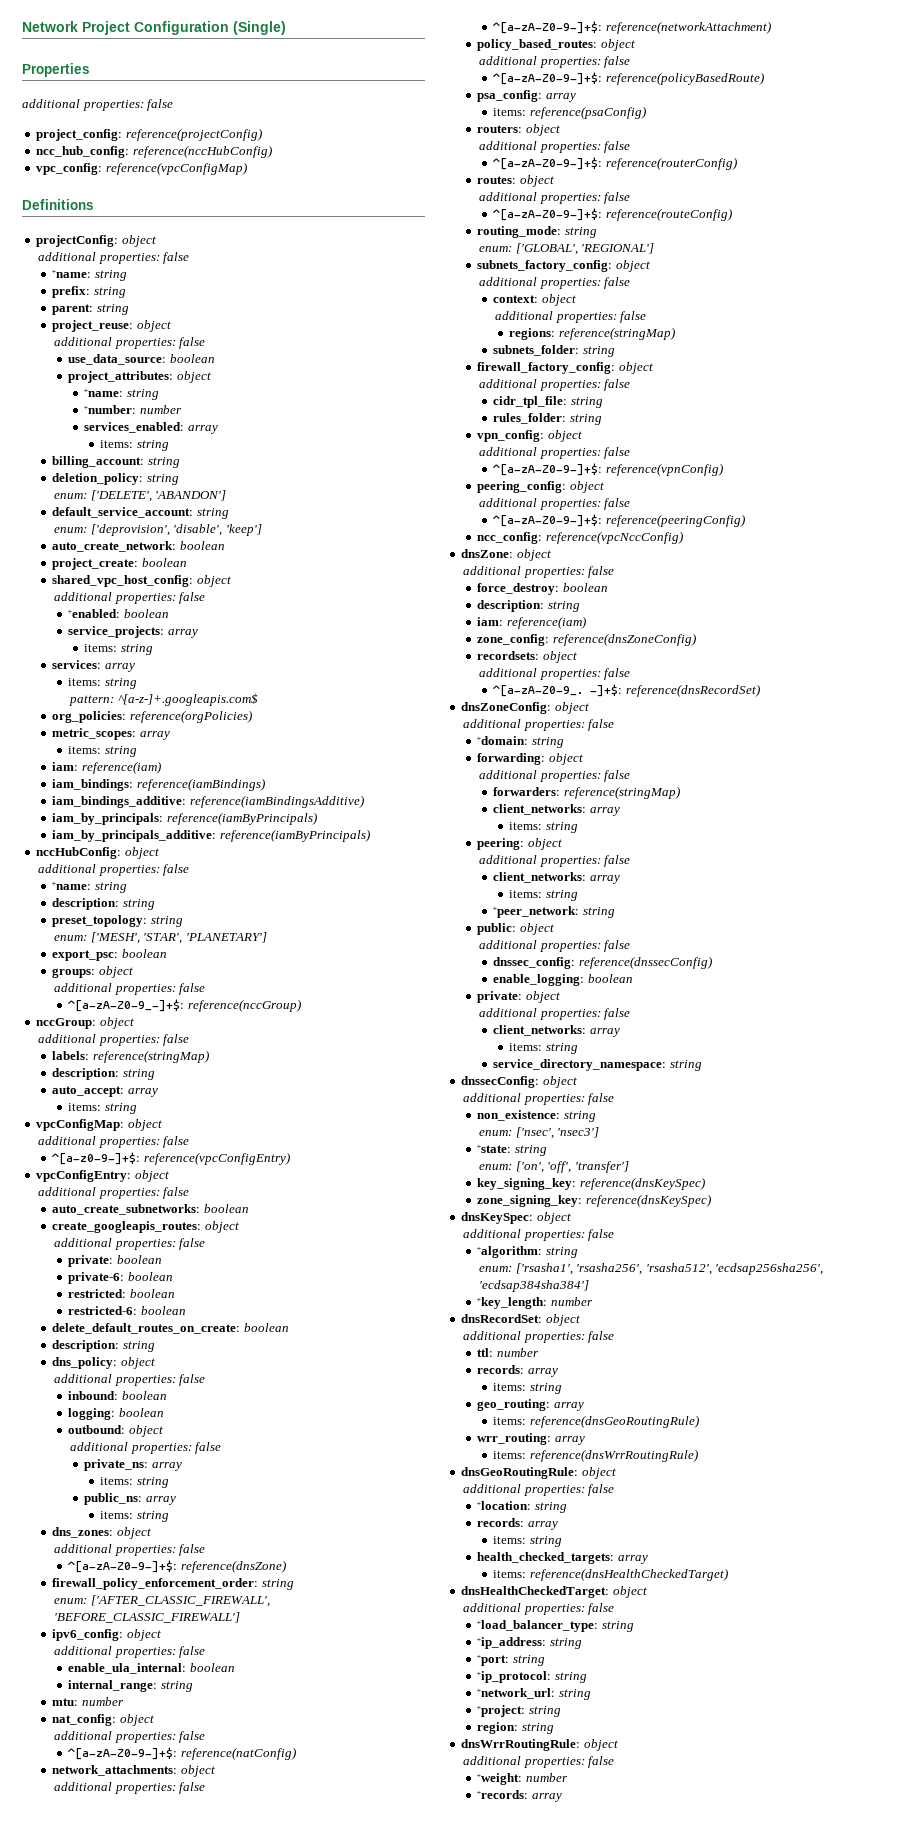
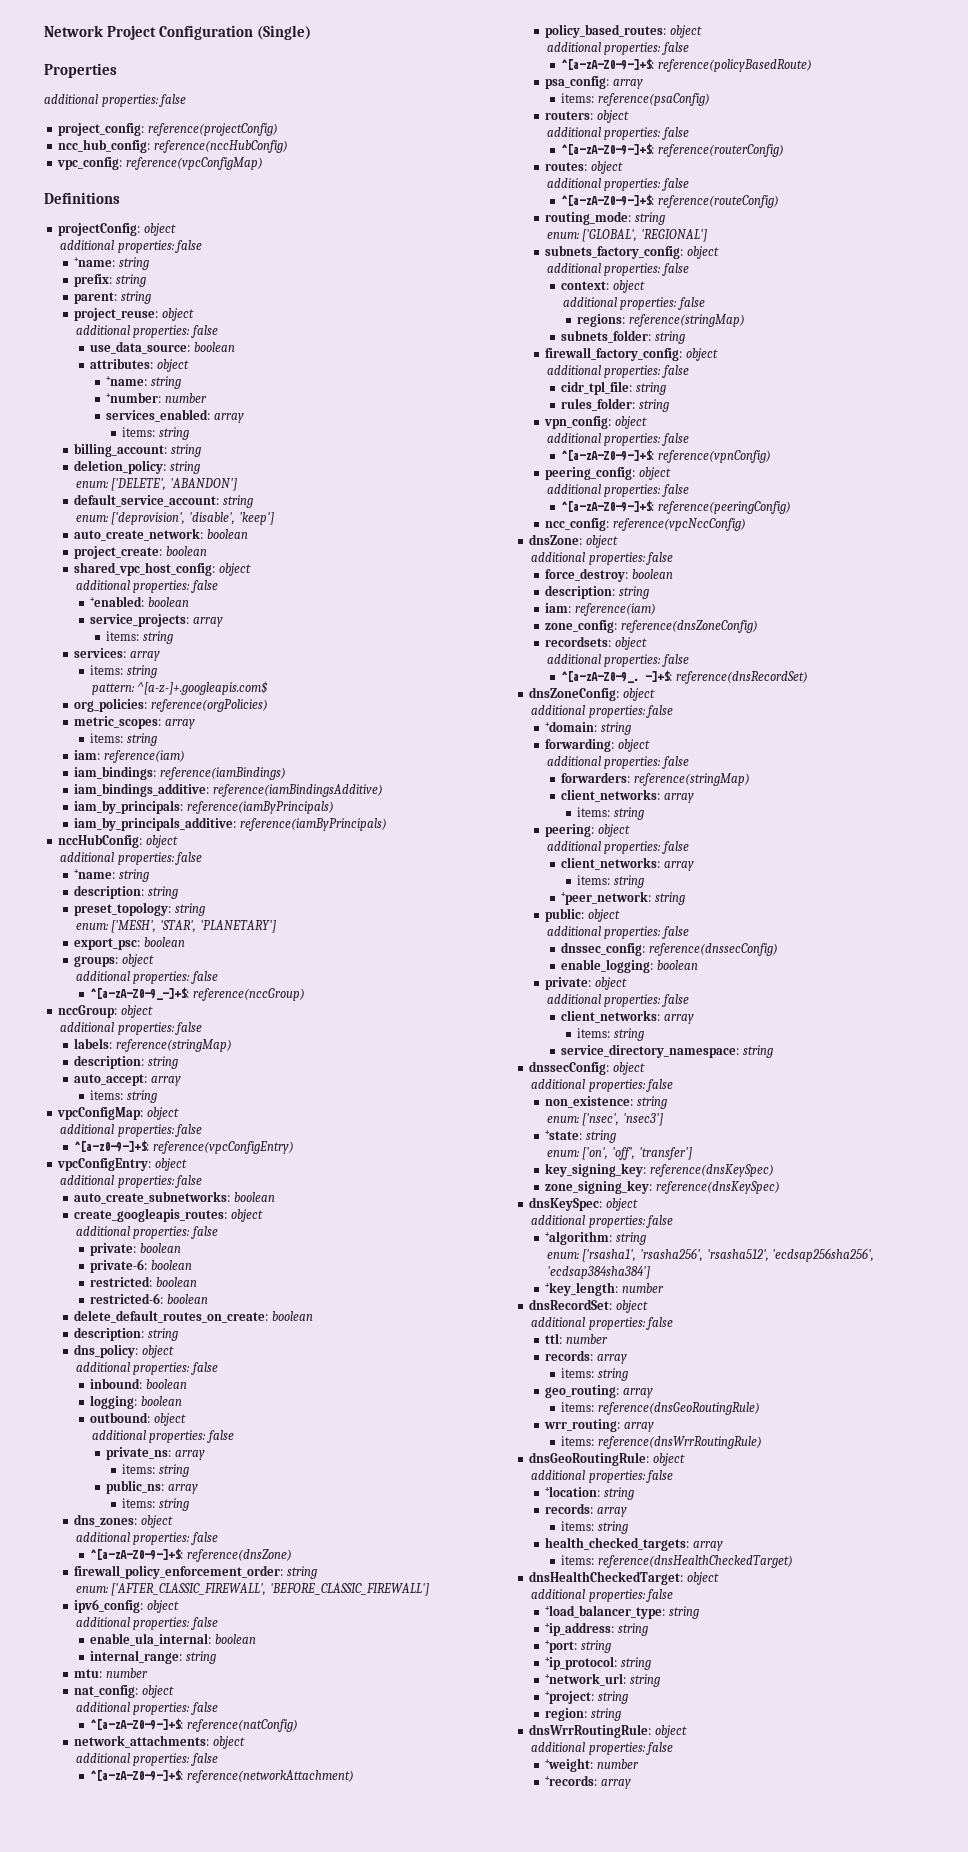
[68,371,174,383] project_attributes: -> [90,358,154,369] attributes:

